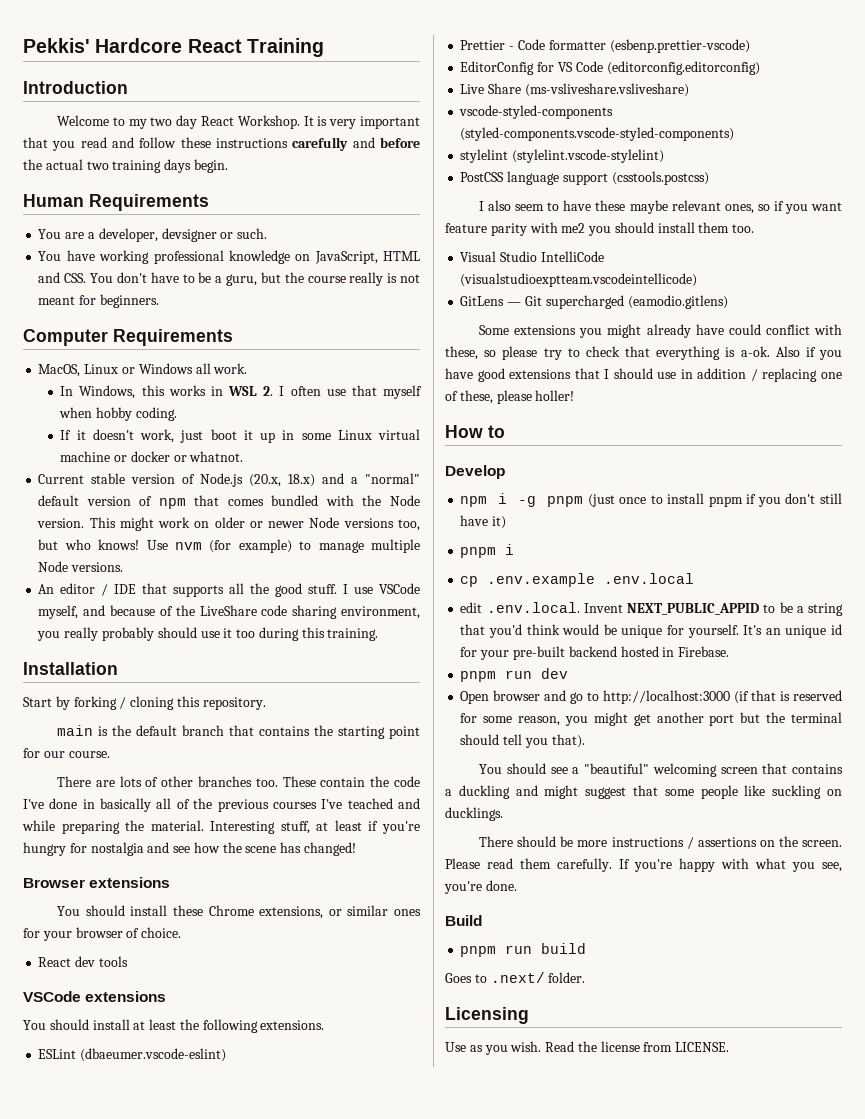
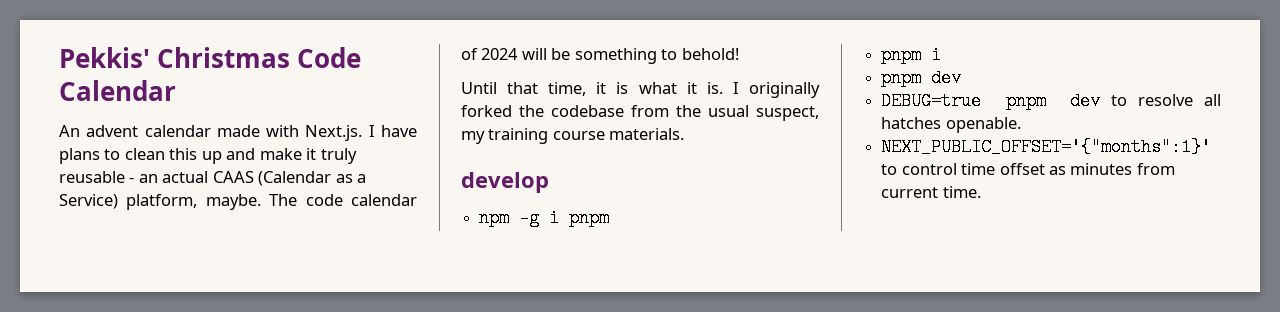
[95,38,324,57] [23,81,128,94] [57,115,420,129] [23,137,420,151] [23,159,228,173] [23,194,209,211] [38,228,268,242] [38,250,420,264] [38,272,420,286] [38,294,159,308] [23,329,233,346] [38,363,248,377] [60,385,422,399] [59,407,177,421] [60,429,420,443] [60,451,244,462] [38,473,421,487] [38,495,421,509] [37,517,420,531] [38,539,420,553] [38,561,124,572] [38,583,420,597] [38,605,420,619] [37,627,379,641] [23,662,118,675] [23,696,266,710] [57,725,421,739] [23,748,110,758] [57,776,420,787] [23,798,421,812] [22,820,420,834] [23,842,357,856] [23,877,171,888] [57,905,422,919] [23,927,182,941] [38,956,128,967] [23,991,167,1002] [23,1019,325,1033] [38,1048,227,1062] [460,39,750,53] [460,61,760,75] [460,83,689,97] [459,105,614,119] [460,127,735,141] [460,149,665,163] [460,171,709,185] [479,200,842,214] [445,222,755,236] [460,251,604,262] [460,273,698,287] [460,295,728,309] [479,324,842,338] [445,346,842,360] [445,368,842,382] [445,390,575,404] [445,425,505,438] [445,465,505,479] [460,493,843,507] [460,515,507,529] [460,544,515,558] [460,573,695,587] [460,602,843,616] [460,624,842,638] [460,646,730,660] [460,670,533,682] Hardcore React Training // Introduction // Welcome to my two day React Workshop. It is very important that you read and follow these instructions carefully and before the actual two training days begin. // Human Requirements // You are a developer, devsigner or such. // You have working professional knowledge on JavaScript, HTML and CSS. You don't have to be a guru, but the course really is not meant for beginners. // Computer Requirements // MacOS, Linux or Windows all work. // In Windows, this works in WSL 2. I often use that myself when hobby coding. // If it doesn't work, just boot it up in some Linux virtual machine or docker or whatnot. // Current stable version of Node.js (20.x, 18.x) and a "normal" default version of npm that comes bundled with the Node version. This might work on older or newer Node versions too, but who knows! Use nvm (for example) to manage multiple Node versions. // An editor / IDE that supports all the good stuff. I use VSCode myself, and because of the LiveShare code sharing environment, you really probably should use it too during this training. // Installation // Start by forking / cloning this repository. // main is the default branch that contains the starting point for our course. // There are lots of other branches too. These contain the code I've done in basically all of the previous courses I've teached and while preparing the material. Interesting stuff, at least if you're hungry for nostalgia and see how the scene has changed! // Browser extensions // You should install these Chrome extensions, or similar ones for your browser of choice. // React dev tools // VSCode extensions // You should install at least the following extensions. // ESLint (dbaeumer.vscode-eslint) // Prettier - Code formatter (esbenp.prettier-vscode) // EditorConfig for VS Code (editorconfig.editorconfig) // Live Share (ms-vsliveshare.vsliveshare) // vscode-styled-components (styled-components.vscode-styled-components) // stylelint (stylelint.vscode-stylelint) // PostCSS language support (csstools.postcss) // I also seem to have these maybe relevant ones, so if you want feature parity with me2 you should install them too. // Visual Studio IntelliCode (visualstudioexptteam.vscodeintellicode) // GitLens — Git supercharged (eamodio.gitlens) // Some extensions you might already have could conflict with these, so please try to check that everything is a-ok. Also if you have good extensions that I should use in addition / replacing one of these, please holler! // How to // Develop // npm i -g pnpm (just once to install pnpm if you don't still have it) // pnpm i // cp .env.example .env.local // edit .env.local. Invent NEXT_PUBLIC_APPID to be a string that you'd think would be unique for yourself. It's an unique id for your pre-built backend hosted in Firebase. // pnpm run -> [157,47,362,68] [59,80,176,101] [59,125,417,141] [59,148,357,164] [59,171,367,186] [59,194,417,210] [461,48,739,64] [461,82,820,98] [461,105,819,121] [461,128,685,144] [461,172,549,193] [479,209,610,227] [881,46,942,64] [881,69,922,87] Christmas Code Calendar // An advent calendar made with Next.js. I have plans to clean this up and make it truly reusable - an actual CAAS (Calendar as a Service) platform, maybe. The code calendar of 2024 will be something to behold! // Until that time, it is what it is. I originally forked the codebase from the usual suspect, my training course materials. // develop // npm -g i pnpm // pnpm i // pnpm
[460,690,843,704] [460,712,843,726] [460,734,585,748] [479,763,843,777] [445,785,842,799] [445,807,503,821] [479,836,842,849] [445,858,842,872] [444,880,517,894] [445,915,482,926] [460,943,587,957] [445,972,586,983] [445,1007,529,1024] [445,1041,730,1055] Open browser and go to http://localhost:3000 (if that is reserved for some reason, you might get another port but the terminal should tell you that). // You should see a "beautiful" welcoming screen that contains a duckling and might suggest that some people like suckling on ducklings. // There should be more instructions / assertions on the screen. Please read them carefully. If you're happy with what you see, you're done. // Build // pnpm run build // Goes to .next/ folder. // Licensing // Use as you wish. Read the license from LICENSE. -> [881,92,1221,110] [881,117,1021,133] [881,138,1212,156] [881,163,1175,175] [881,186,981,198] DEBUG=true pnpm dev to resolve all hatches openable. // NEXT_PUBLIC_OFFSET='{"months":1}' to control time offset as minutes from current time.

